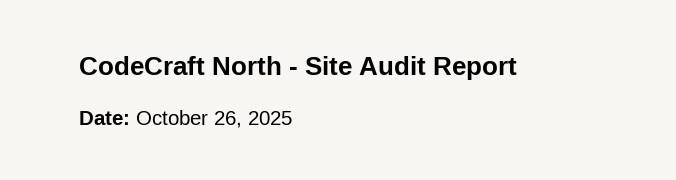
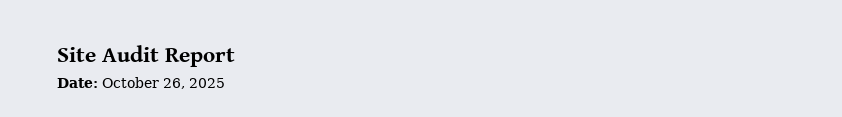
[79,56,299,75] CodeCraft North - -> (57, 54) none

